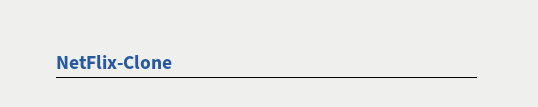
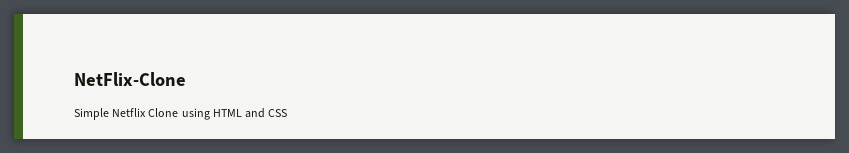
(172, 62) none -> [74,108,288,120] // Simple Netflix Clone using HTML and CSS

